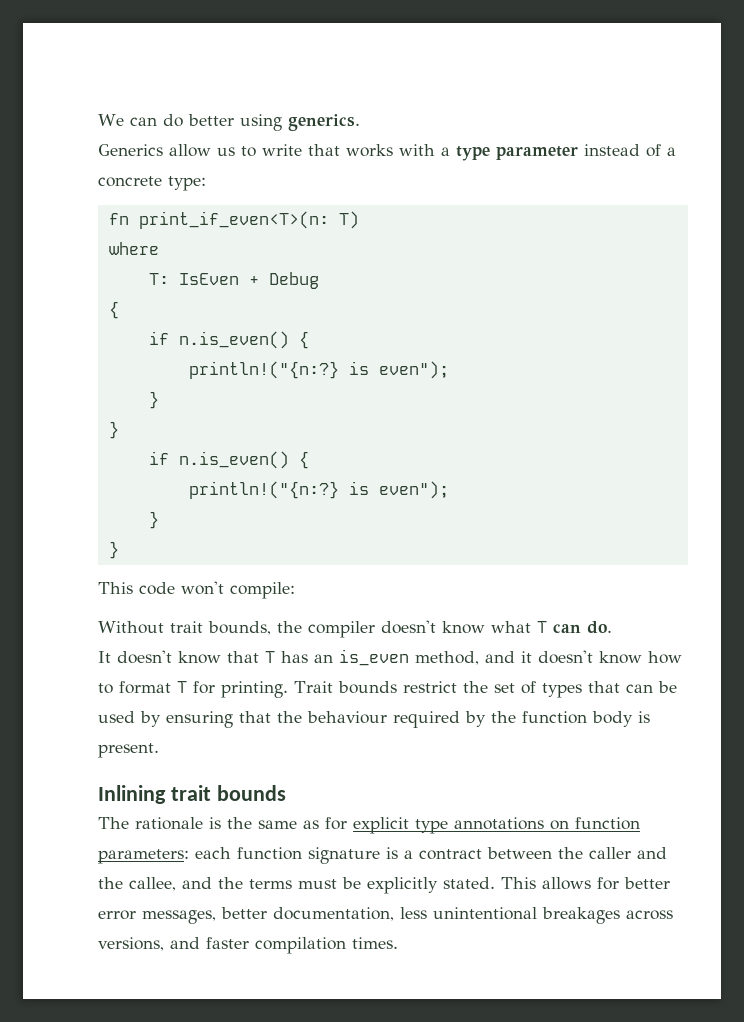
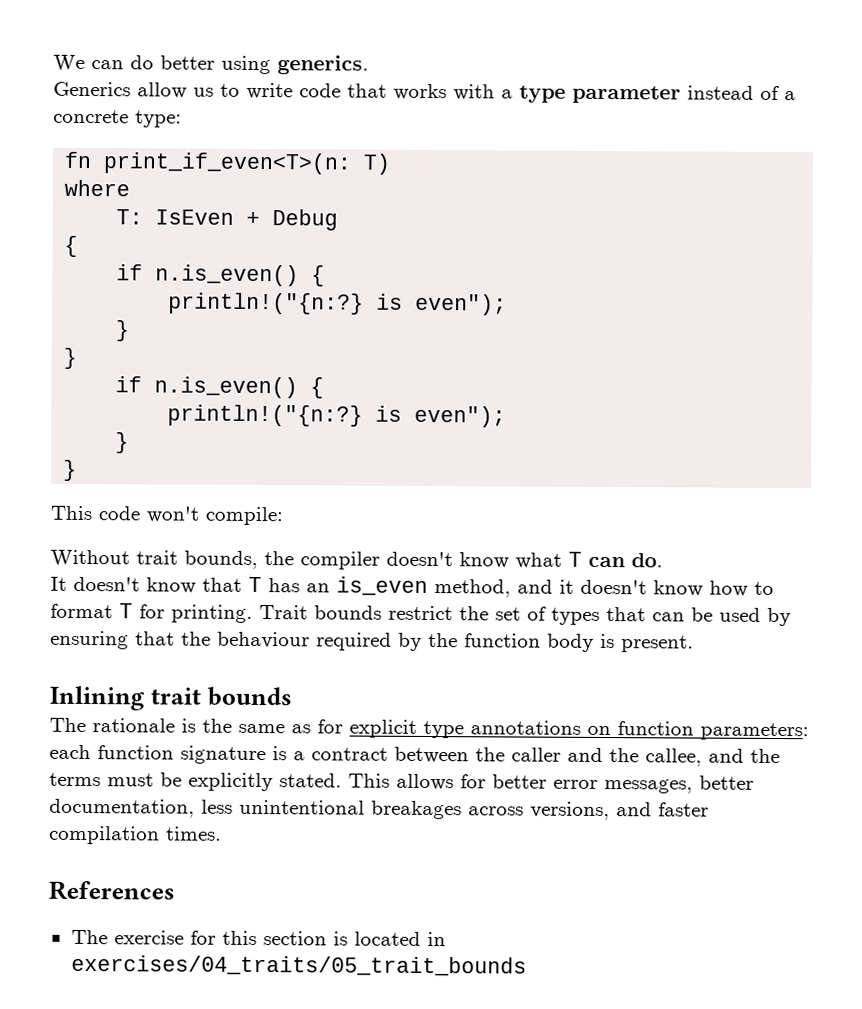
(302, 150) none -> [299,83,341,98] code
(398, 943) none -> [48,880,175,901] [70,929,446,947] [70,954,527,977] // References // The exercise for this section is located in exercises/04_traits/05_trait_bounds

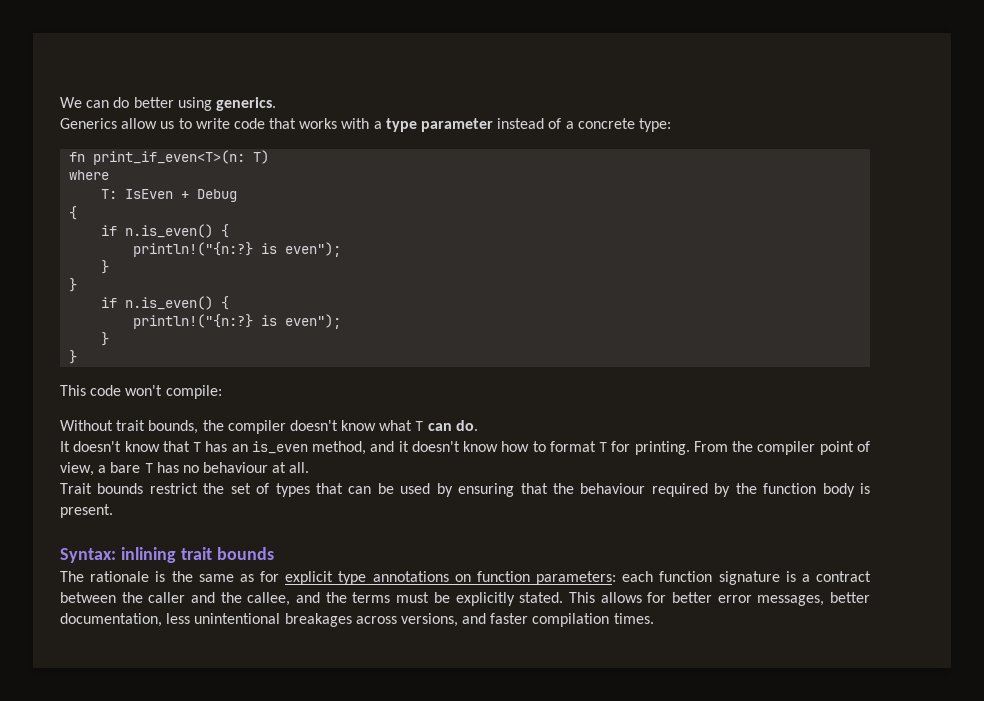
(253, 613) none -> [693,441,870,455] [60,462,310,476] From the compiler point of view, a bare T has no behaviour at all. //
[49,685,145,711] Inlining -> [60,547,176,563] Syntax: inlining
[48,880,175,901] [70,929,446,947] [70,954,527,977] // References // The exercise for this section is located in exercises/04_traits/05_trait_bounds -> (654, 618) none

